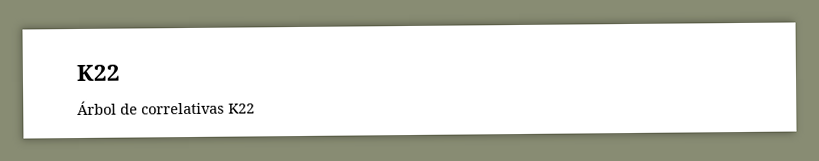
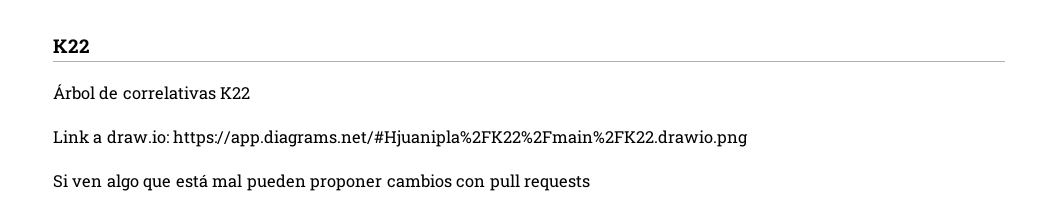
(255, 108) none -> [53,130,749,147] [53,174,591,191] // Link a draw.io: https://app.diagrams.net/#Hjuanipla%2FK22%2Fmain%2FK22.drawio.png // Si ven algo que está mal pueden proponer cambios con pull requests

